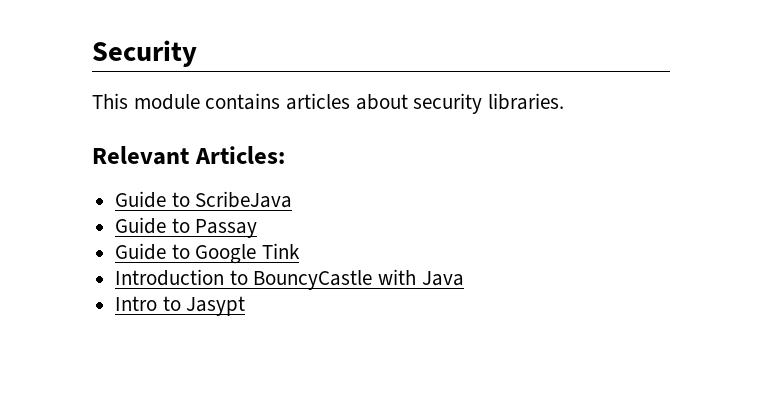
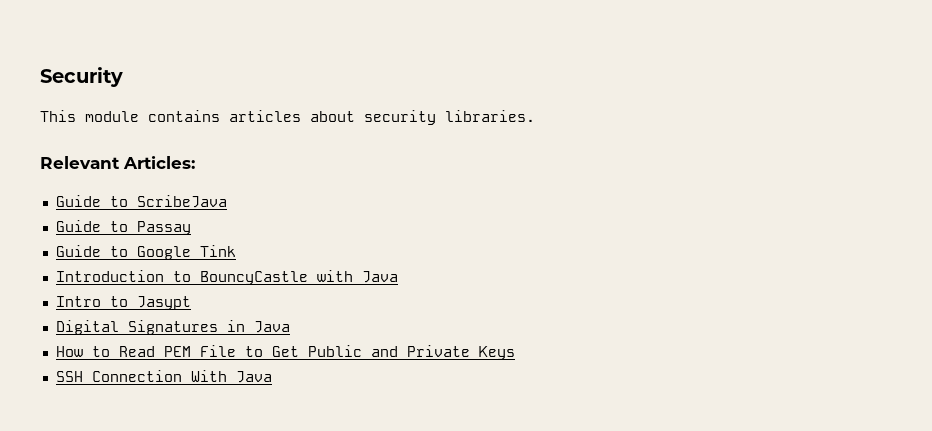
(246, 306) none -> [55,320,290,335] [55,345,515,360] [55,370,272,383] // Digital Signatures in Java // How to Read PEM File to Get Public and Private Keys // SSH Connection With Java

